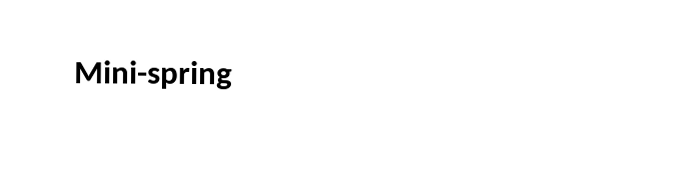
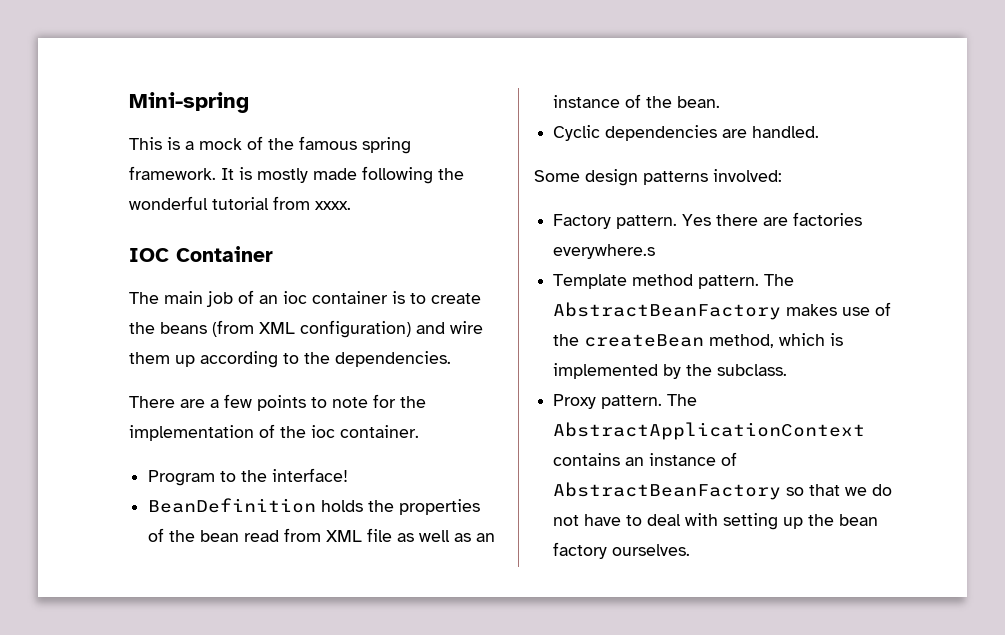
(233, 75) none -> [129,136,411,154] [129,166,464,184] [129,196,351,210] [129,246,273,262] [129,290,481,307] [129,320,483,338] [129,351,451,368] [129,394,426,411] [129,424,419,441] [148,468,349,486] [148,498,481,515] [148,528,496,542] [553,94,721,108] [553,125,820,141] [534,169,782,186] [553,212,863,229] [553,244,656,259] [553,274,795,289] [553,302,892,320] [553,333,844,348] [553,363,788,379] [553,394,698,409] [553,422,866,440] [553,452,738,466] [553,482,893,500] [553,513,879,530] [553,542,691,559] // This is a mock of the famous spring framework. It is mostly made following the wonderful tutorial from xxxx. // IOC Container // The main job of an ioc container is to create the beans (from XML configuration) and wire them up according to the dependencies. // There are a few points to note for the implementation of the ioc container. // Program to the interface! // BeanDefinition holds the properties of the bean read from XML file as well as an instance of the bean. // Cyclic dependencies are handled. // Some design patterns involved: // Factory pattern. Yes there are factories everywhere.s // Template method pattern. The AbstractBeanFactory makes use of the createBean method, which is implemented by the subclass. // Proxy pattern. The AbstractApplicationContext contains an instance of AbstractBeanFactory so that we do not have to deal with setting up the bean factory ourselves.

